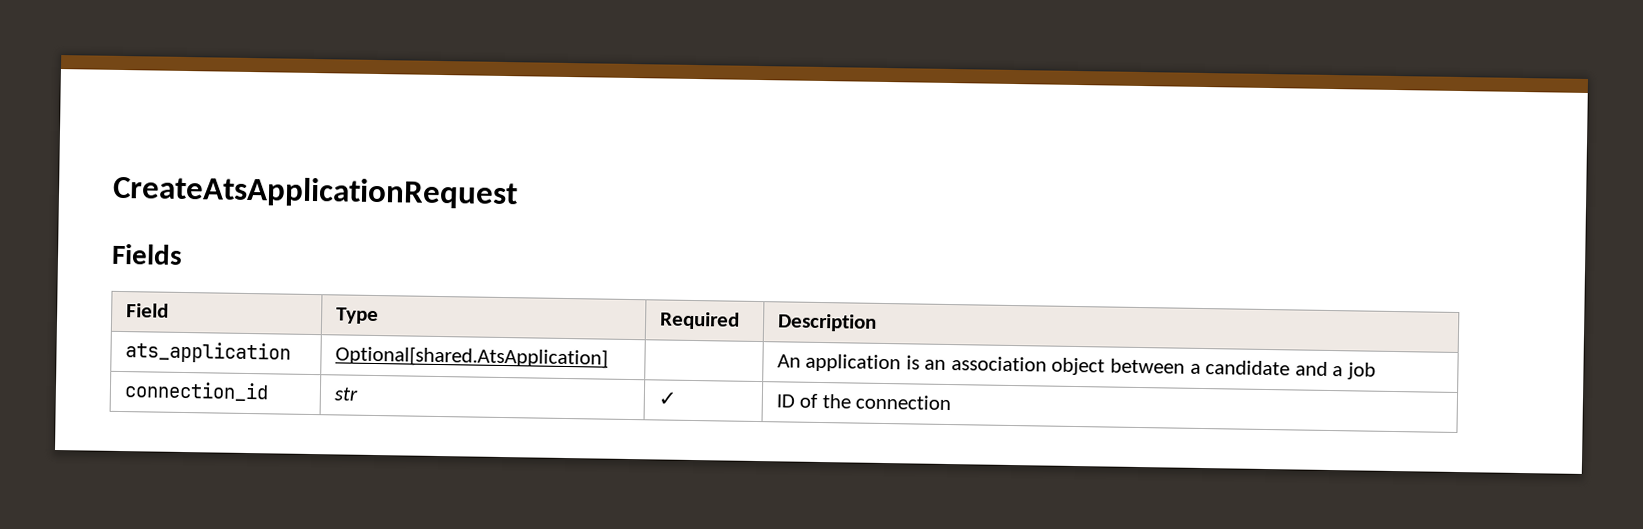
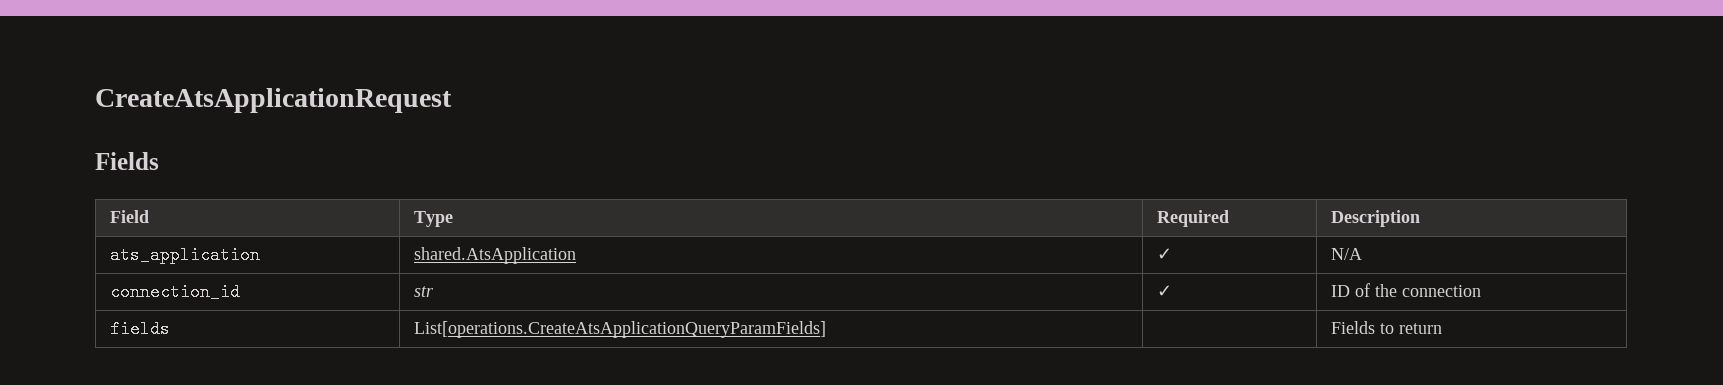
[334,345,608,369] [776,353,1376,380] Optional[shared.AtsApplication] | | An application is an association object between a candidate and a job -> [414,247,577,264] [1157,248,1173,260] [1331,248,1363,260] shared.AtsApplication | ✓ | N/A
(952, 402) none -> [110,320,171,338] [414,321,827,338] [1331,321,1443,334] // fields | List[operations.CreateAtsApplicationQueryParamFields] | | Fields to return

